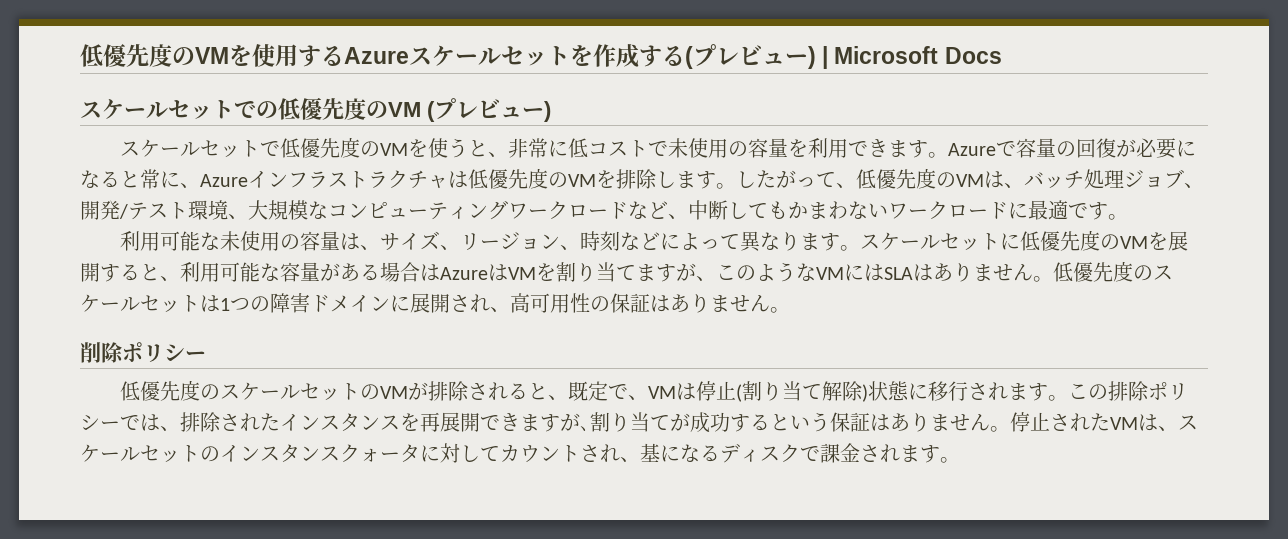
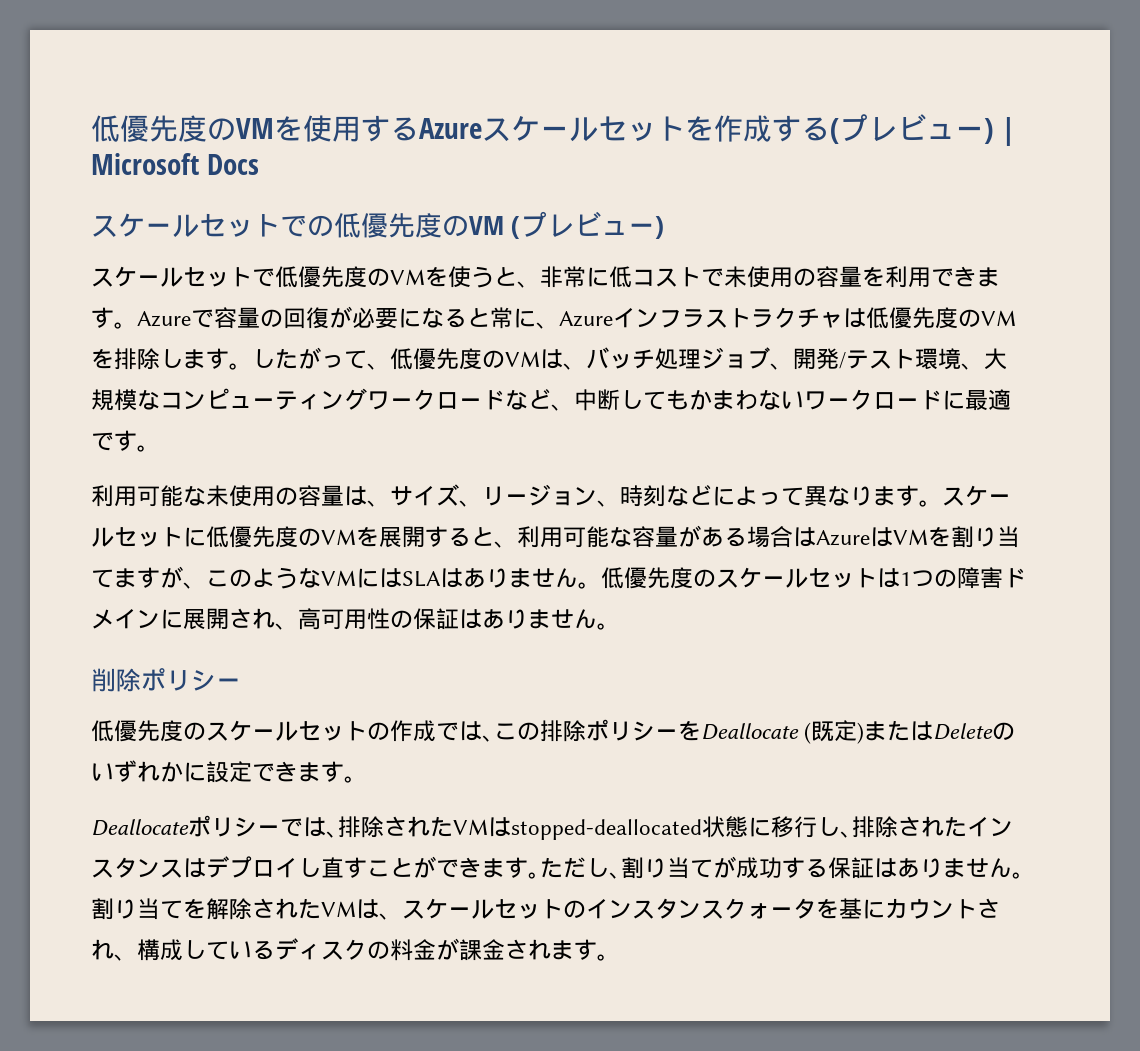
[380,381,1189,402] [80,412,580,432] VMが排除されると、既定で、VMは停止(割り当て解除)状態に移行されます。この排除ポリシーでは、排除されたインスタンスを再展開できますが -> [390,719,1016,744] [91,760,356,783] [91,815,1013,840] [91,856,609,879] 作成では､この排除ポリシーをDeallocate (既定)またはDeleteのいずれかに設定できます｡ // Deallocateポリシーでは､排除されたVMはstopped-deallocated状態に移行し､排除されたインスタンスはデプロイし直すことができます｡ただし
[770,412,1050,432] という保証はありません。停止 -> [828,857,1024,879] [91,898,252,920] 保証はありません｡割り当てを解除
[420,443,500,463] に対して -> [816,898,885,919] を基に
[640,443,700,462] 基にな -> [137,939,252,961] 構成してい
[800,446,820,461] で -> [367,938,459,961] の料金が

